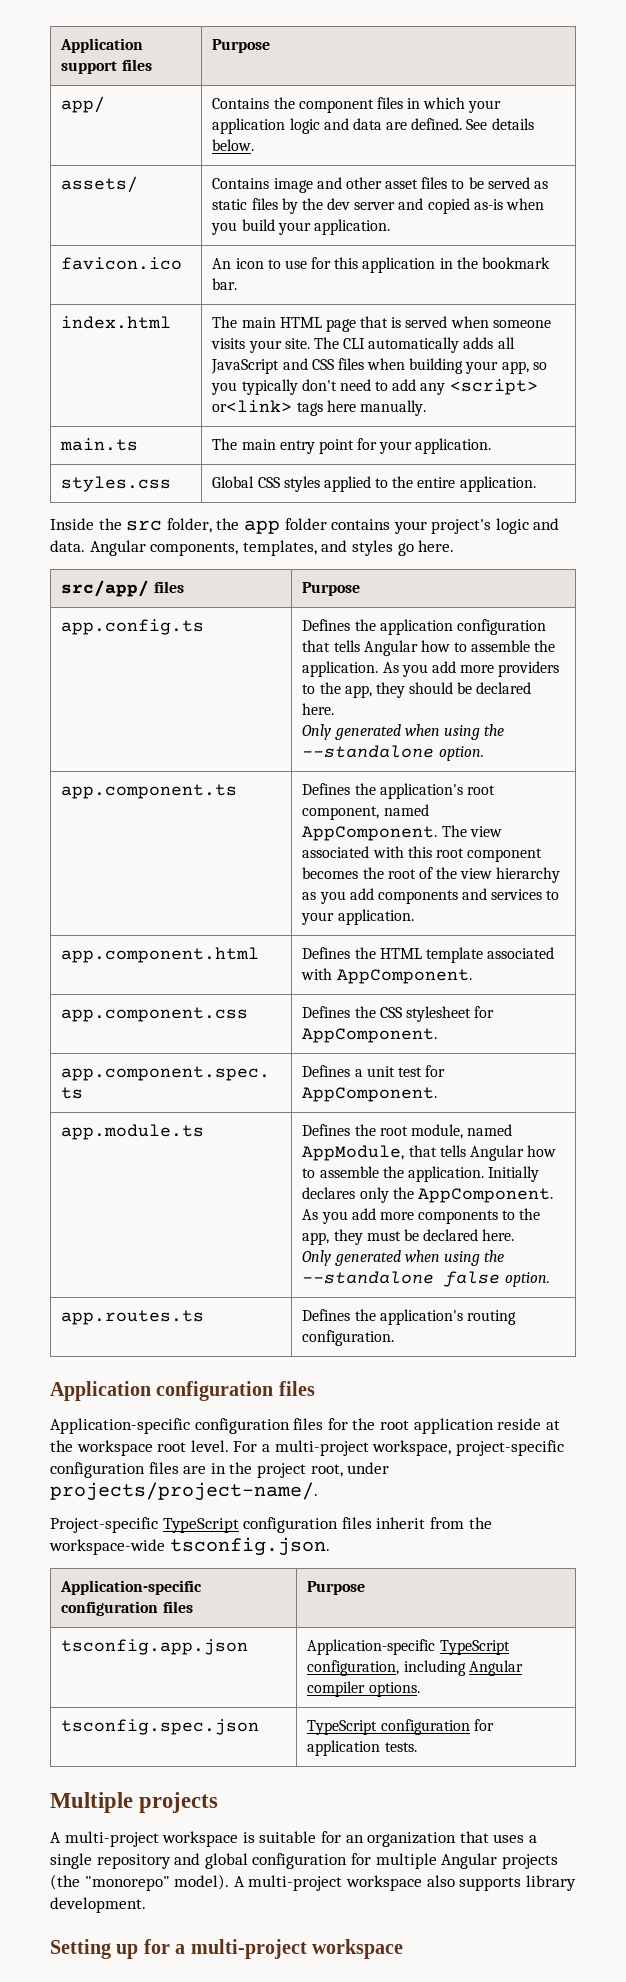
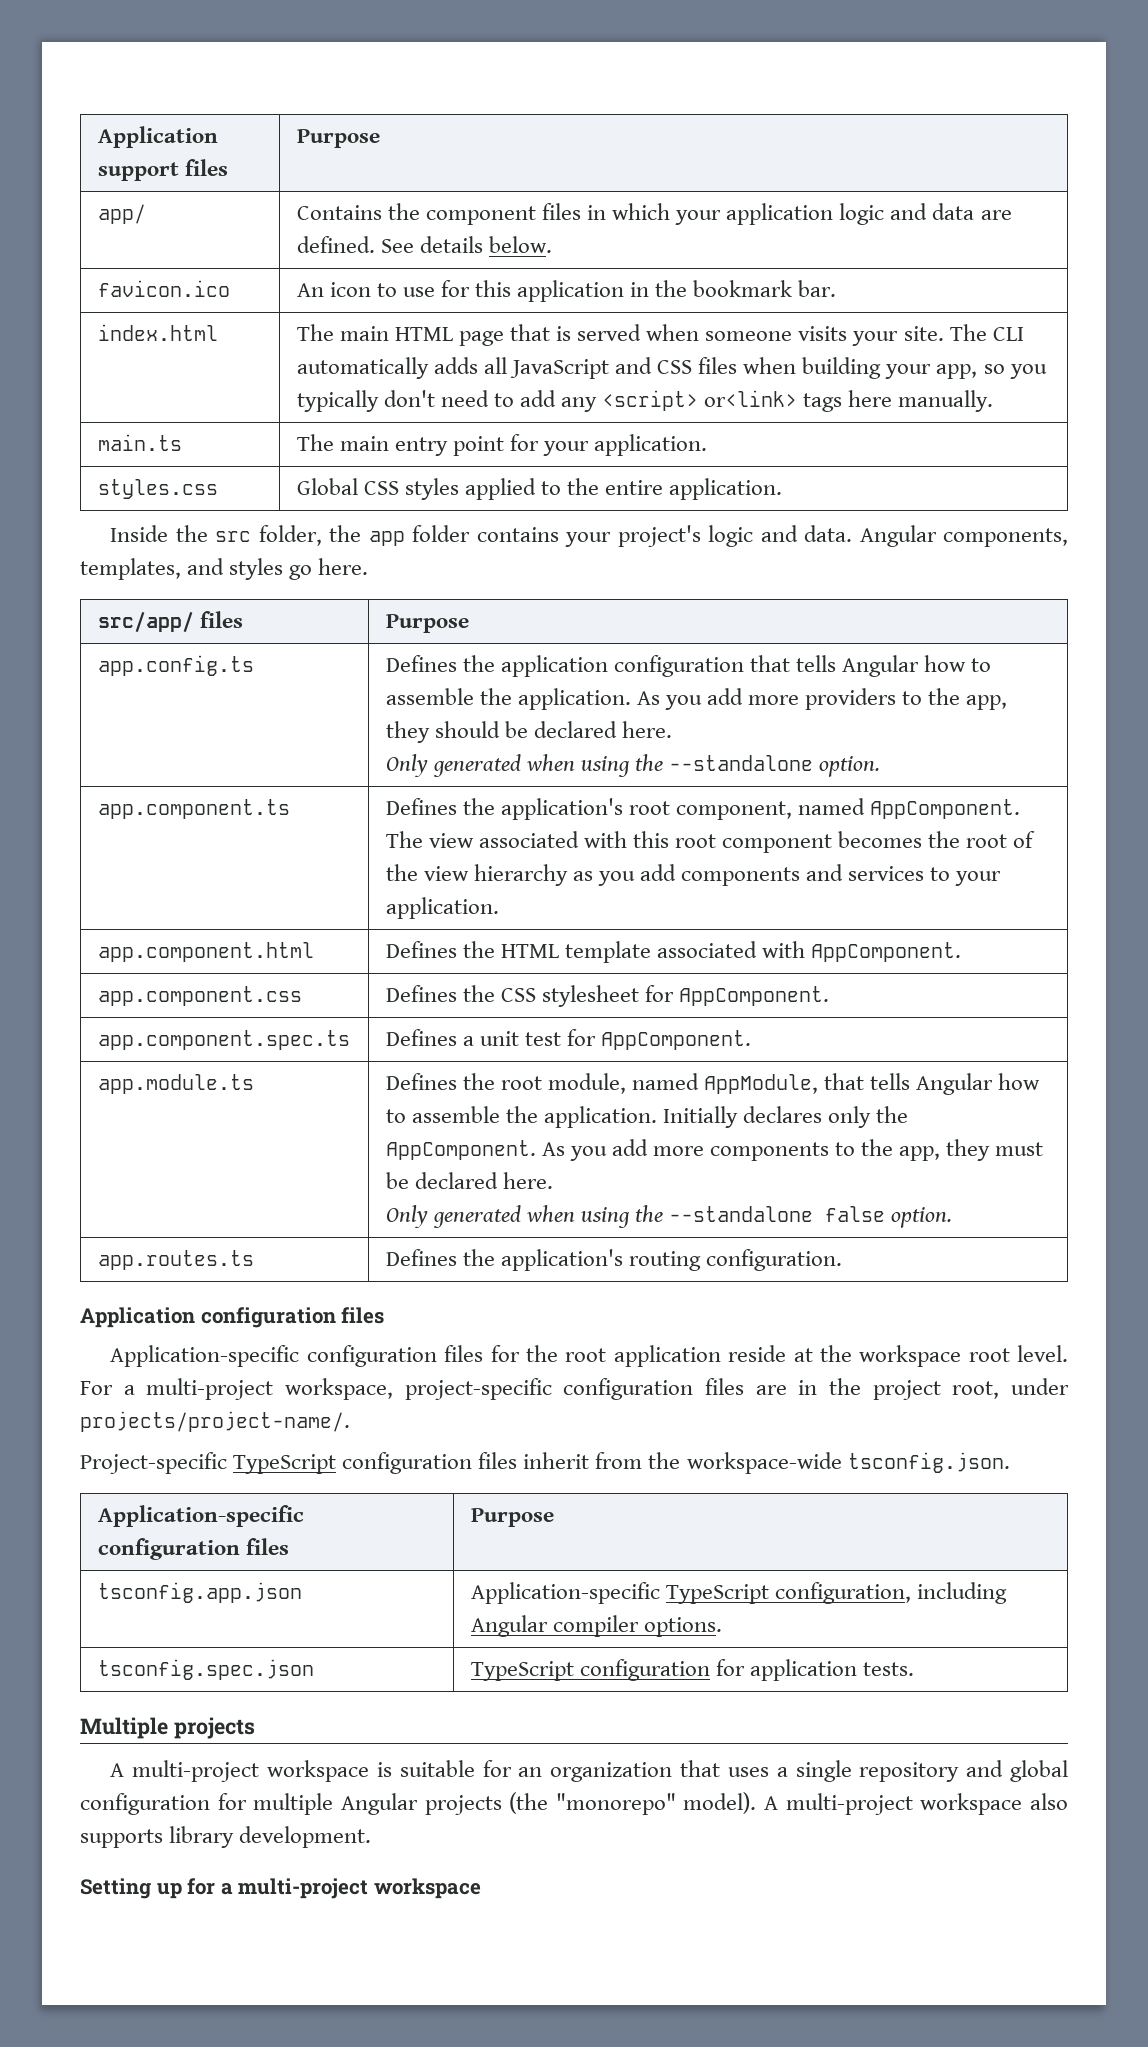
[61,176,139,193] [212,177,549,193] [212,198,545,214] [211,219,390,235] // assets/ | Contains image and other asset files to be served as static files by the dev server and copied as-is when you build your application. -> (552, 244) none

